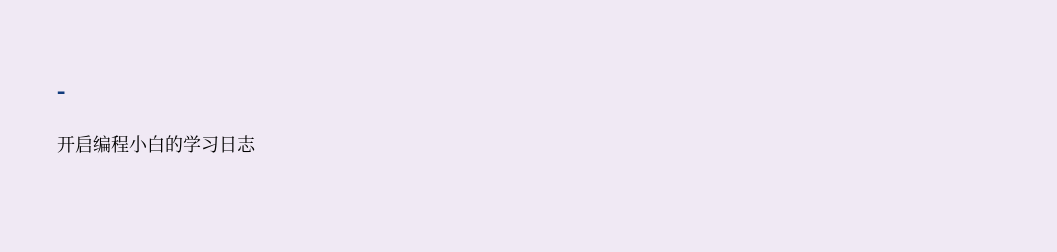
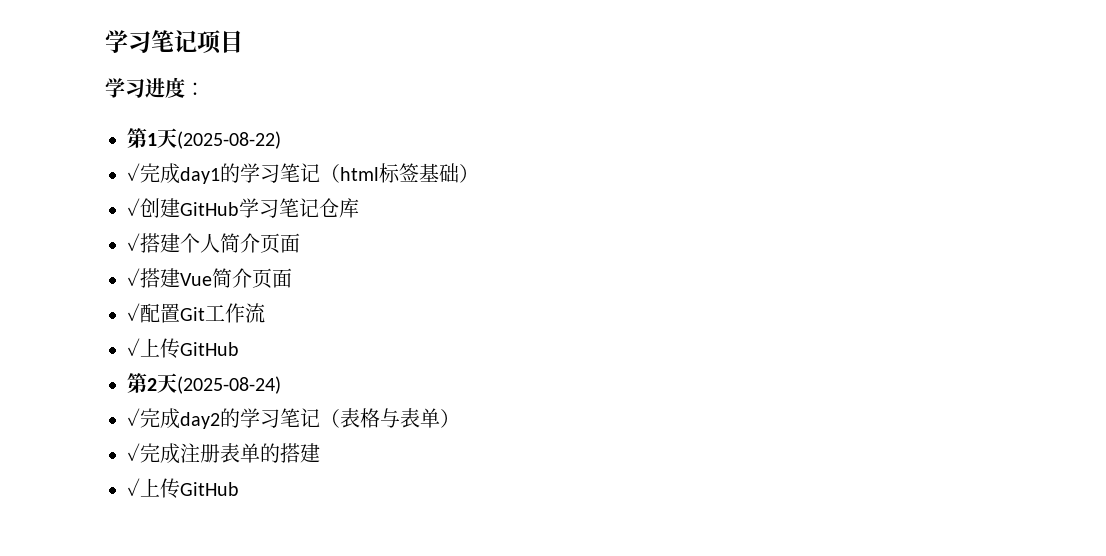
[57,91,65,100] [57,135,256,153] - // 开启编程小白的学习日志 -> [105,30,243,54] [105,77,205,98] [127,128,281,149] [127,163,479,184] [127,198,359,218] [127,233,300,253] [127,268,292,288] [127,303,265,323] [127,338,239,358] [127,373,281,394] [127,408,460,429] [127,443,320,464] [127,478,239,498] 学习笔记项目 // 学习进度： // 第1天(2025-08-22) // ✓完成day1的学习笔记（html标签基础） // ✓创建GitHub学习笔记仓库 // ✓搭建个人简介页面 // ✓搭建Vue简介页面 // ✓配置Git工作流 // ✓上传GitHub // 第2天(2025-08-24) // ✓完成day2的学习笔记（表格与表单） // ✓完成注册表单的搭建 // ✓上传GitHub

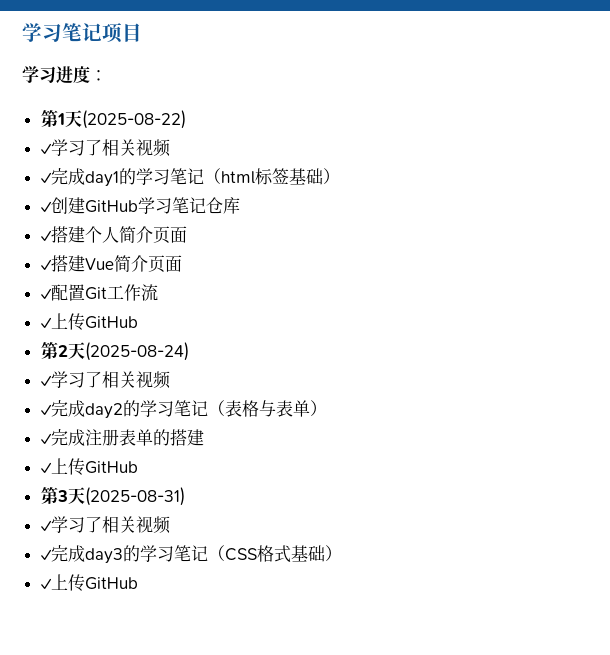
(281, 140) none -> [40,139,171,157] // ✓学习了相关视频
(281, 385) none -> [40,371,171,389] // ✓学习了相关视频
(239, 489) none -> [40,486,185,506] [40,516,171,534] [40,545,342,564] [40,574,138,592] // 第3天(2025-08-31) // ✓学习了相关视频 // ✓完成day3的学习笔记（CSS格式基础） // ✓上传GitHub

